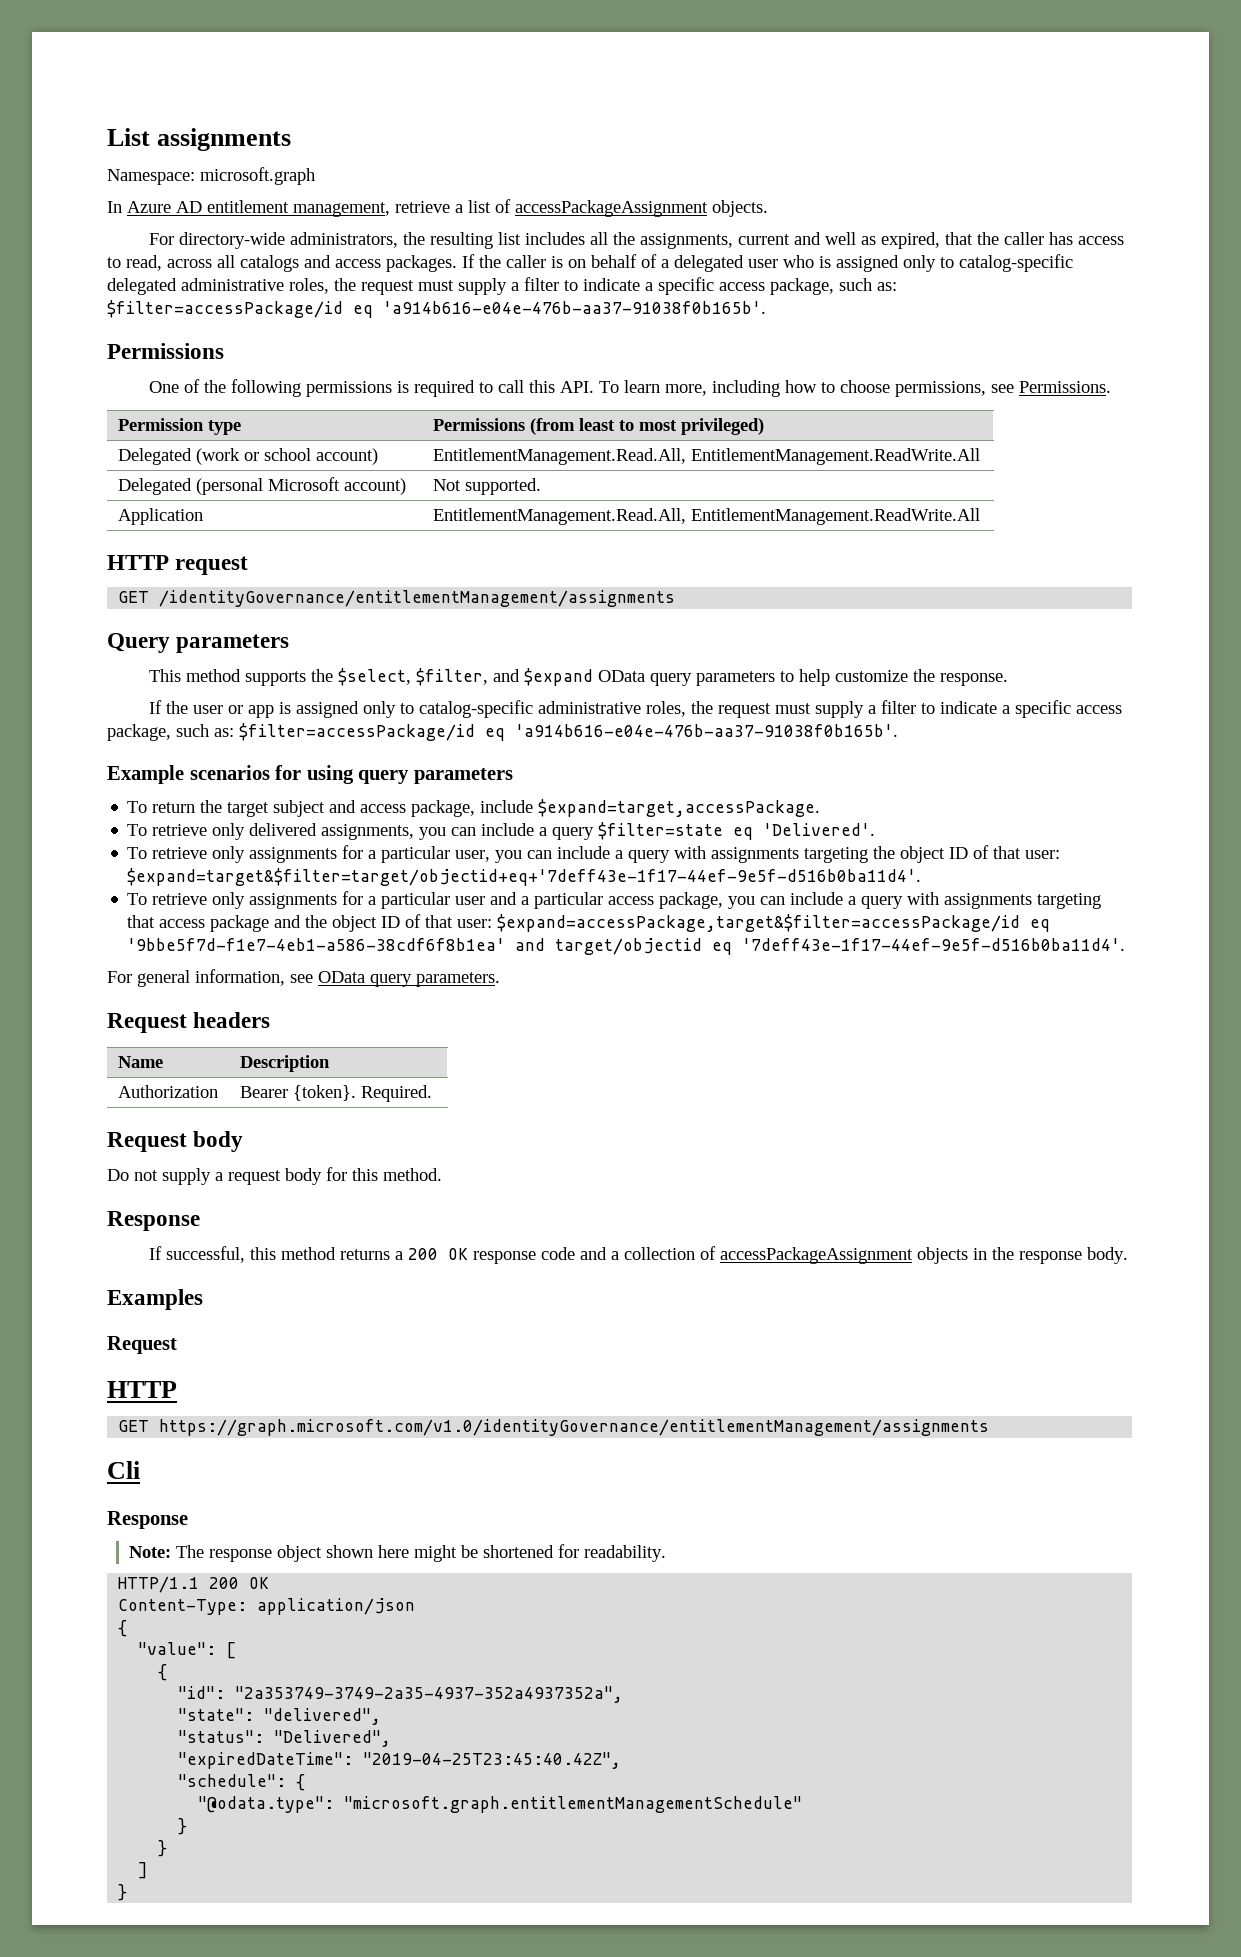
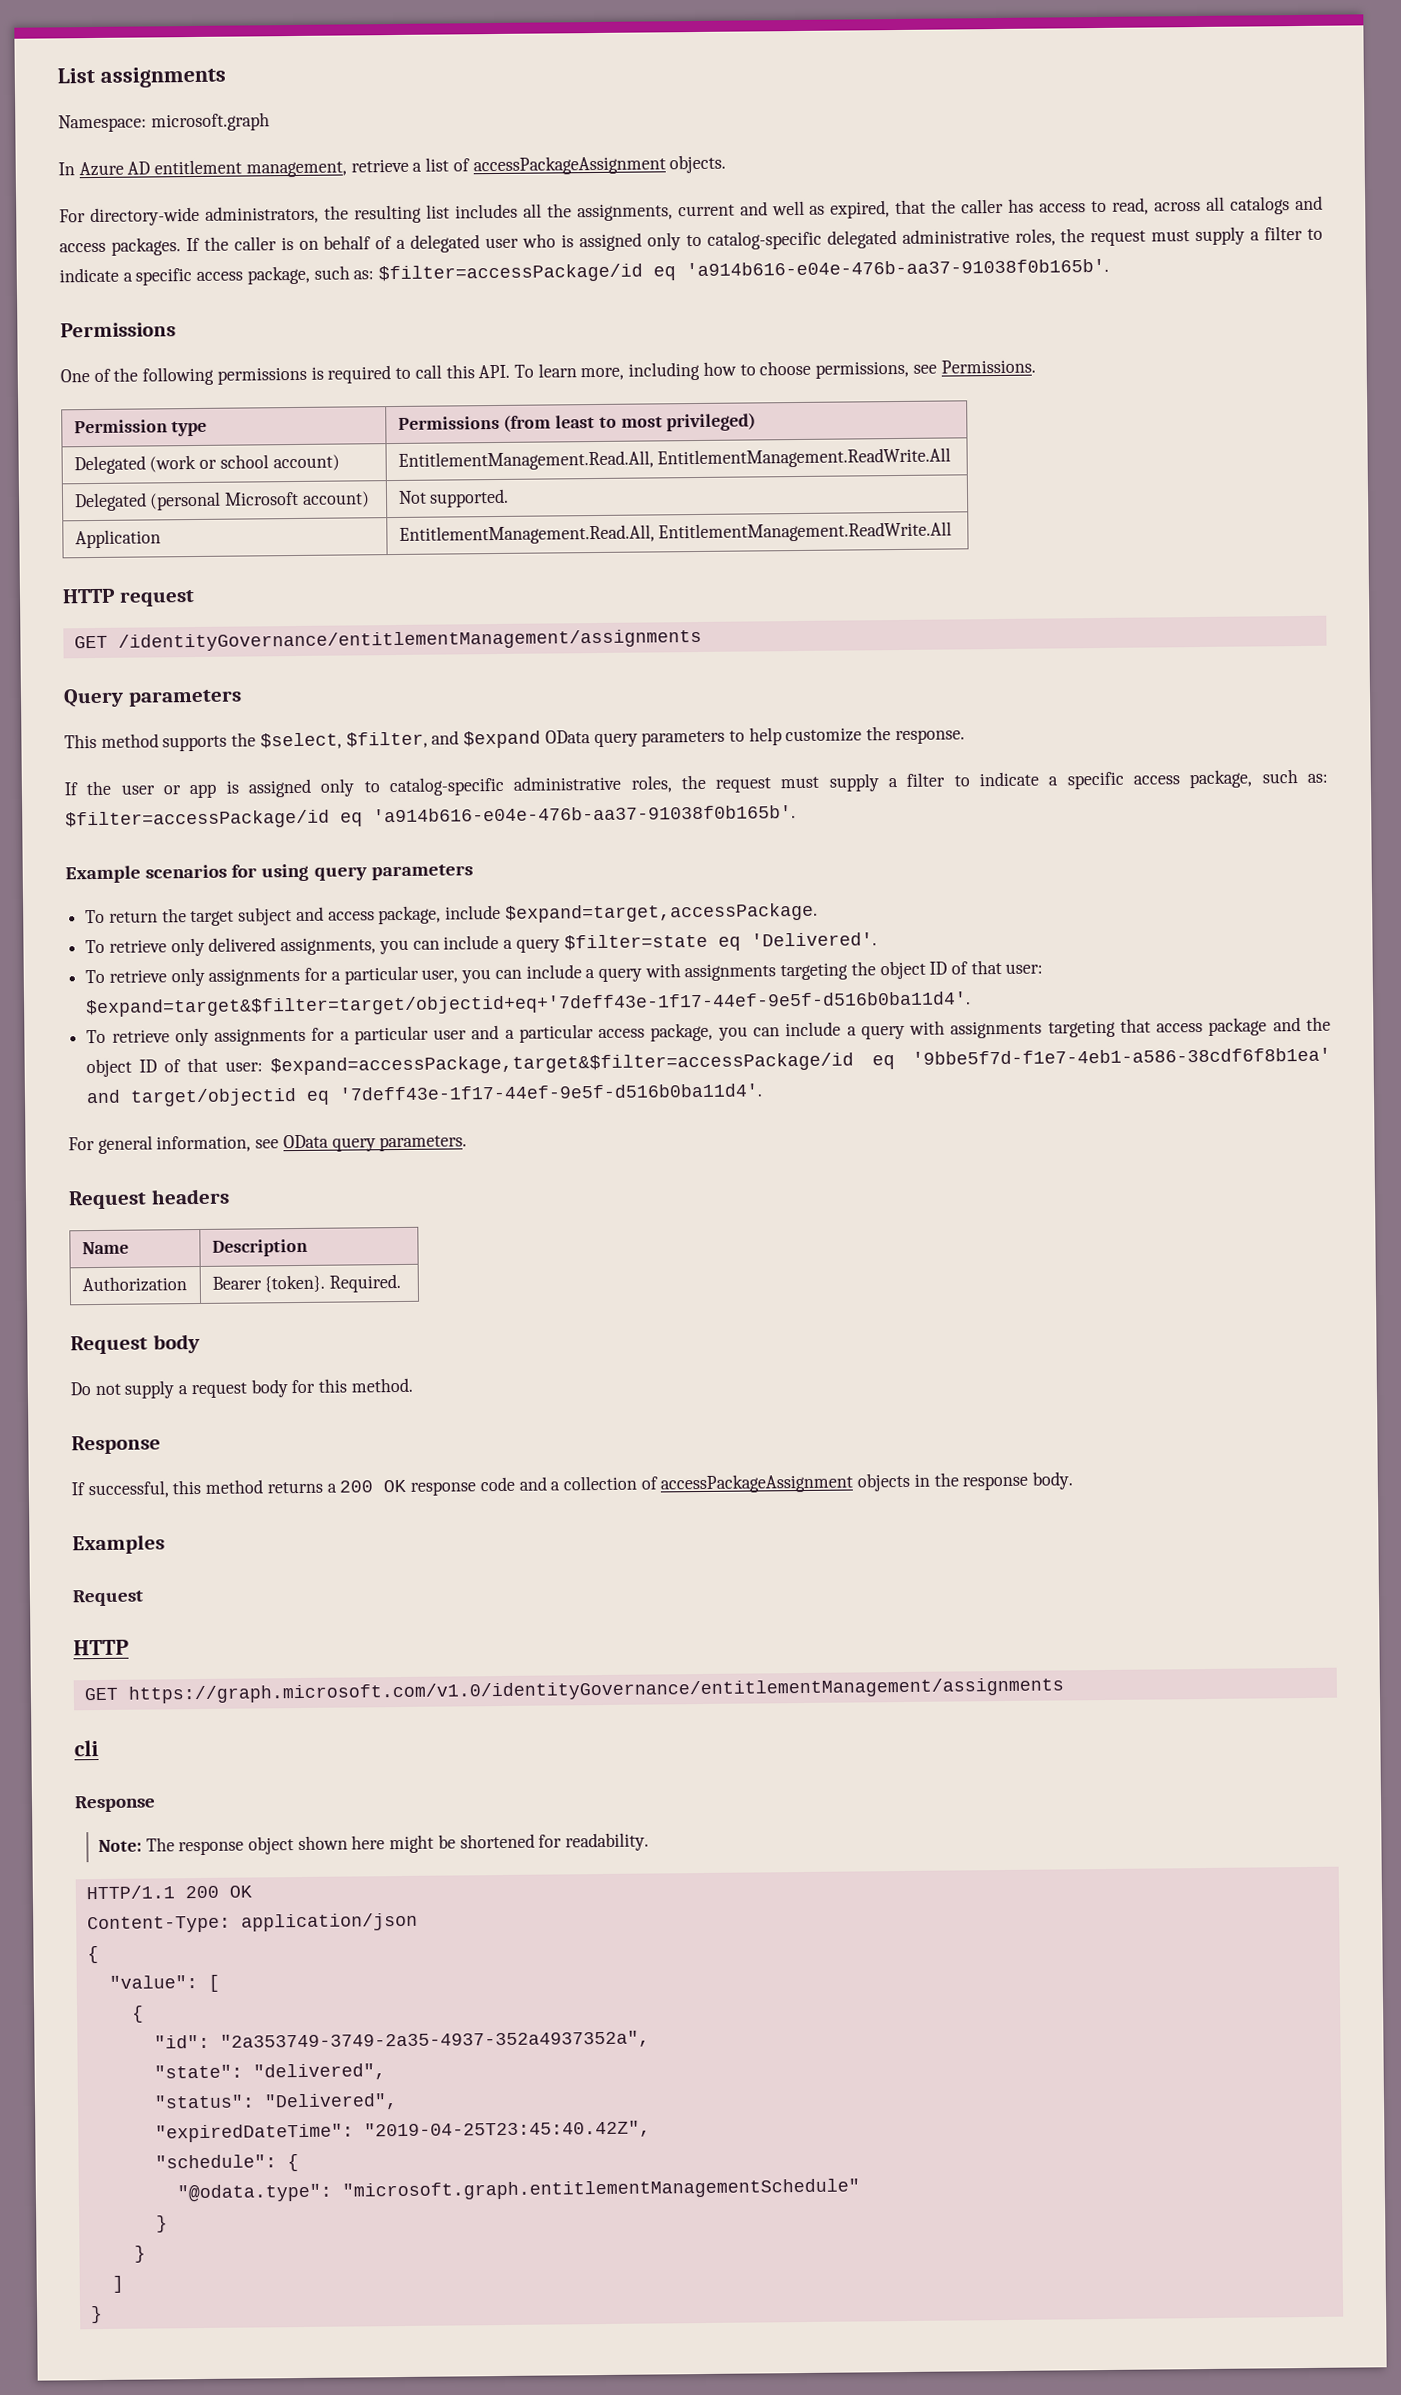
[107,1461,140,1479] Cli -> [74,1740,99,1757] cli

